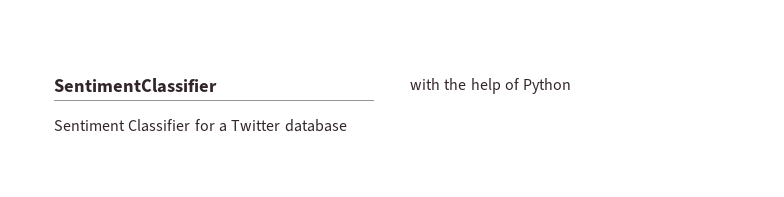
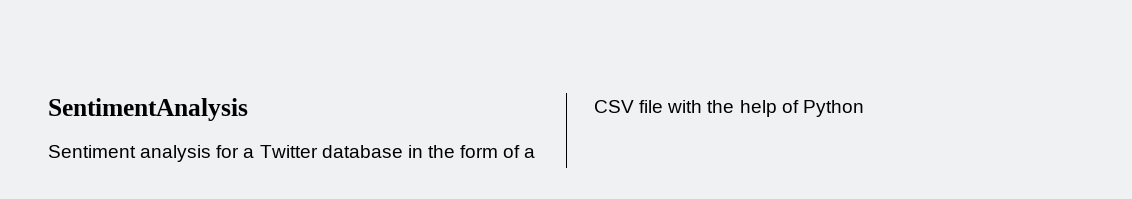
[54,78,217,93] SentimentClassifier -> [48,98,248,121] SentimentAnalysis
[128,119,191,132] Classifier -> [140,145,212,162] analysis
(347, 125) none -> [407,145,536,158] [594,100,664,113] in the form of a CSV file

